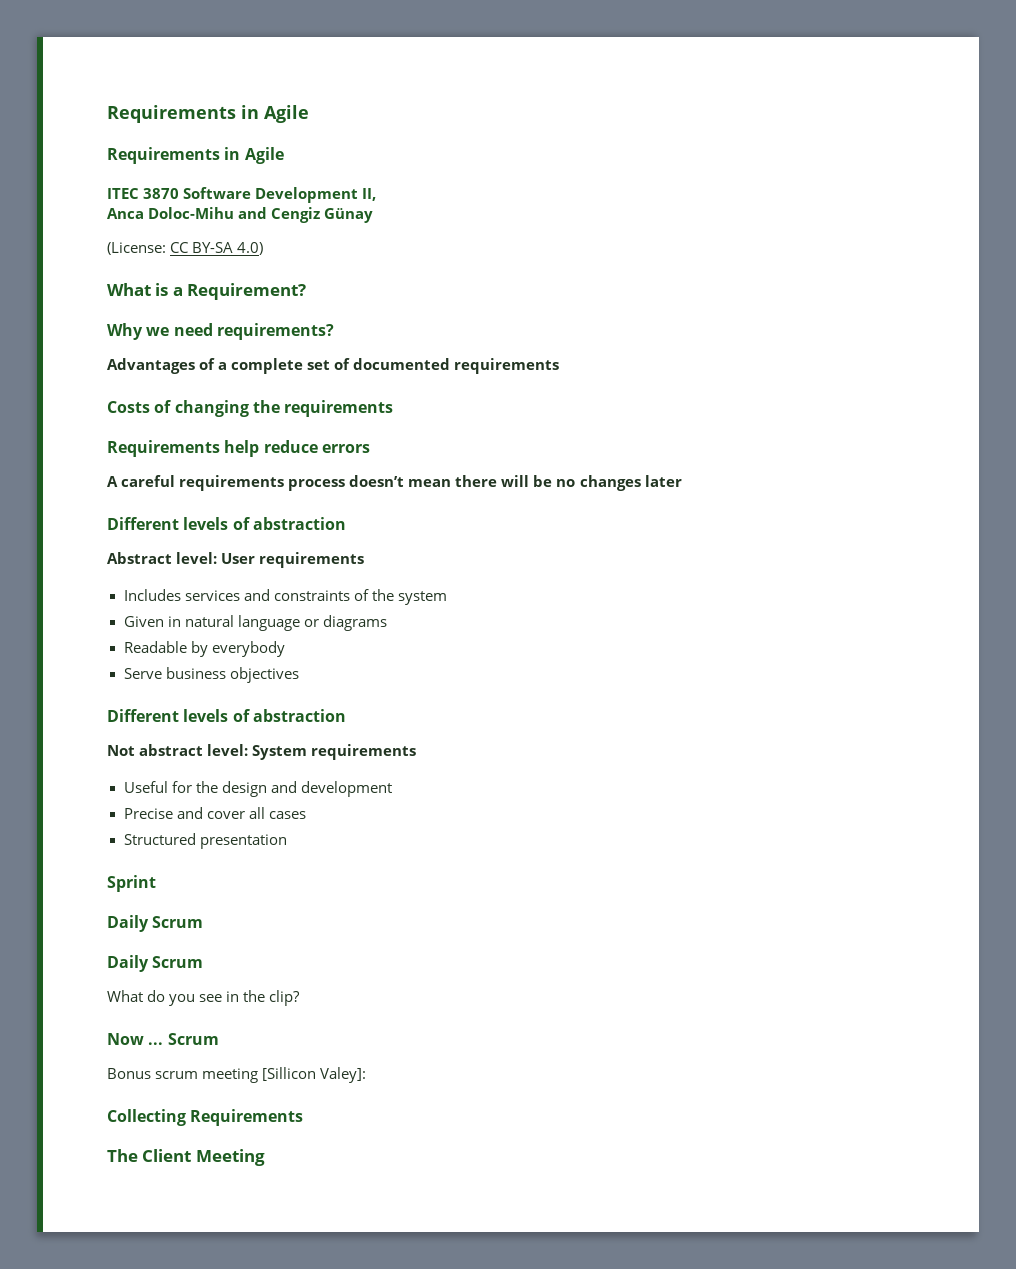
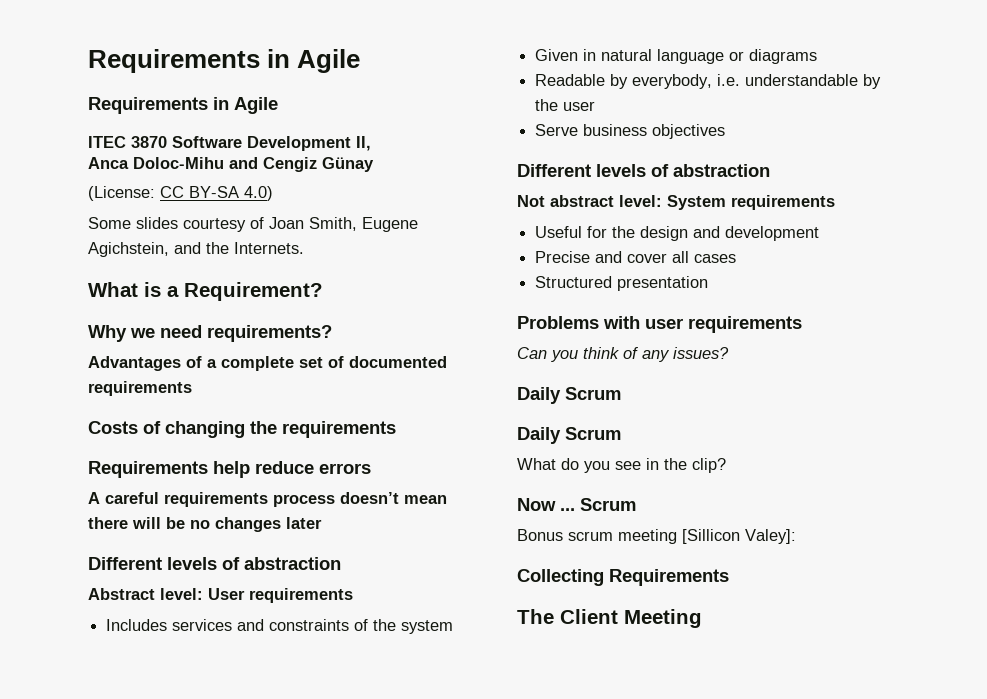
(264, 248) none -> [88,217,418,232] [88,242,304,257] // Some slides courtesy of Joan Smith, Eugene Agichstein, and the Internets.
[211,641,285,657] everybody -> [632,74,882,89] [535,99,596,111] everybody, i.e. understandable by the user
[107,875,156,892] Sprint -> [517,316,802,333] [517,347,729,362] Problems with user requirements // Can you think of any issues?

